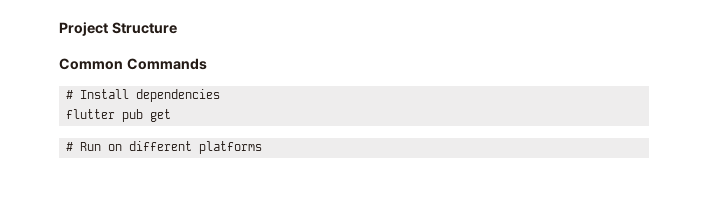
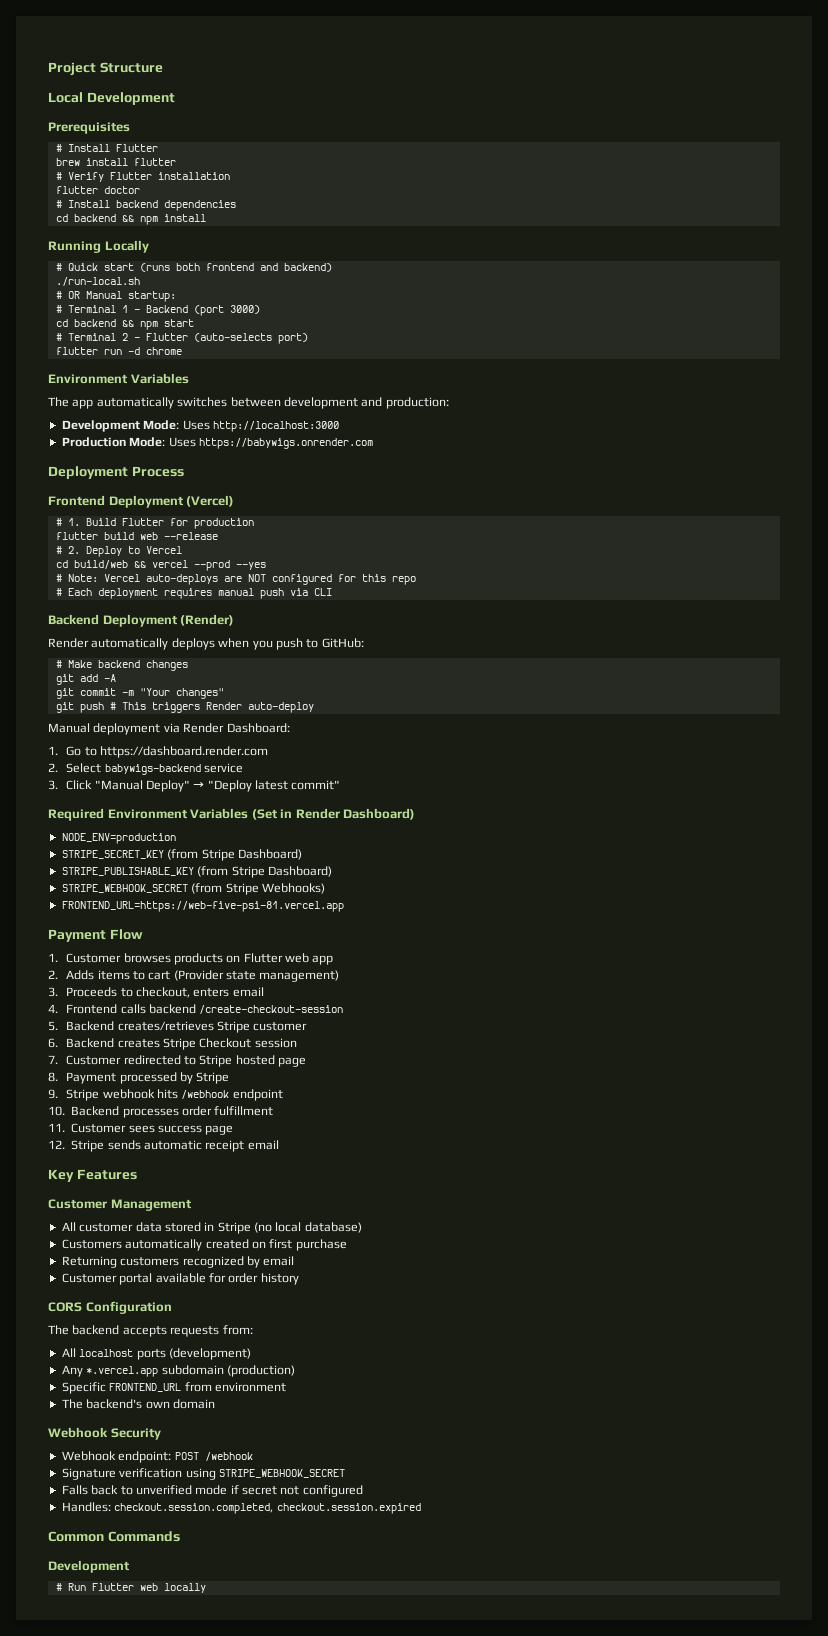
[59,58,207,70] [65,89,220,102] [65,109,171,122] Common Commands // # Install dependencies // flutter pub get -> [48,92,175,105] [48,122,130,134] [55,144,158,152] [55,158,176,166] [55,172,230,182] [55,186,140,194] [55,200,236,211] [55,214,206,225] [48,240,149,253] [55,263,332,272] [55,277,140,286] [55,291,176,302] [55,305,260,316] [55,319,194,330] [55,333,308,344] [55,347,182,355] [48,373,189,384] [48,397,449,409] [61,420,339,432] [61,437,373,449] [48,466,184,479] [48,495,235,508] [55,518,254,529] [55,532,218,540] [55,546,182,557] [55,560,266,571] [55,574,416,585] [55,588,332,599] [48,614,235,627] [48,638,364,650] [55,660,188,671] [55,674,116,685] [55,688,224,699] [55,702,314,713] [48,723,290,735] [48,746,268,758] [48,763,243,775] [48,780,341,792] [48,808,416,821] [61,833,176,844] [61,849,302,861] [61,866,332,878] [61,883,325,895] [61,901,344,912] [48,929,143,942] [48,953,334,965] [48,970,340,982] [48,987,264,998] [48,1004,344,1014] [48,1021,308,1033] [48,1038,297,1050] [48,1055,307,1067] [48,1072,230,1084] [48,1089,283,1101] [48,1106,274,1118] [48,1123,234,1135] [48,1140,279,1152] [48,1169,137,1182] [48,1199,192,1211] [61,1222,362,1234] [61,1239,347,1251] [61,1256,295,1268] [61,1273,299,1285] [48,1301,172,1314] [48,1325,253,1337] [61,1348,251,1360] [61,1365,295,1377] [61,1382,286,1394] [61,1399,215,1409] [48,1427,161,1440] [61,1451,253,1463] [61,1468,345,1480] [61,1485,363,1497] [61,1502,421,1514] [48,1531,180,1542] [48,1560,130,1573] Local Development // Prerequisites // # Install Flutter // brew install flutter // # Verify Flutter installation // flutter doctor // # Install backend dependencies // cd backend && npm install // Running Locally // # Quick start (runs both frontend and backend) // ./run-local.sh // # OR Manual startup: // # Terminal 1 - Backend (port 3000) // cd backend && npm start // # Terminal 2 - Flutter (auto-selects port) // flutter run -d chrome // Environment Variables // The app automatically switches between development and production: // Development Mode: Uses http://localhost:3000 // Production Mode: Uses https://babywigs.onrender.com // Deployment Process // Frontend Deployment (Vercel) // # 1. Build Flutter for production // flutter build web --release // # 2. Deploy to Vercel // cd build/web && vercel --prod --yes // # Note: Vercel auto-deploys are NOT configured for this repo // # Each deployment requires manual push via CLI // Backend Deployment (Render) // Render automatically deploys when you push to GitHub: // # Make backend changes // git add -A // git commit -m "Your changes" // git push # This triggers Render auto-deploy // Manual deployment via Render Dashboard: // 1. Go to https://dashboard.render.com // 2. Select babywigs-backend service // 3. Click "Manual Deploy" → "Deploy latest commit" // Required Environment Variables (Set in Render Dashboard) // NODE_ENV=production // STRIPE_SECRET_KEY (from Stripe Dashboard) // STRIPE_PUBLISHABLE_KEY (from Stripe Dashboard) // STRIPE_WEBHOOK_SECRET (from Stripe Webhooks) // FRONTEND_URL=https://web-five-psi-81.vercel.app // Payment Flow // 1. Customer browses products on Flutter web app // 2. Adds items to cart (Provider state management) // 3. Proceeds to checkout, enters email // 4. Frontend calls backend /create-checkout-session // 5. Backend creates/retrieves Stripe customer // 6. Backend creates Stripe Checkout session // 7. Customer redirected to Stripe hosted page // 8. Payment processed by Stripe // 9. Stripe webhook hits /webhook endpoint // 10. Backend processes order fulfillment // 11. Customer sees success page // 12. Stripe sends automatic receipt email // Key Features // Customer Management // All customer data stored in Stripe (no local database) // Customers automatically created on first purchase // Returning customers recognized by email // Customer portal available for order history // CORS Configuration // The backend accepts requests from: // All localhost ports (development) // Any *.vercel.app subdomain (production) // Specific FRONTEND_URL from environment // The backend's own domain // Webhook Security // Webhook endpoint: POST /webhook // Signature verification using STRIPE_WEBHOOK_SECRET // Falls back to unverified mode if secret not configured // Handles: checkout.session.completed, checkout.session.expired // Common Commands // Development
[107,141,262,154] on different platforms -> [91,1583,206,1593] Flutter web locally

